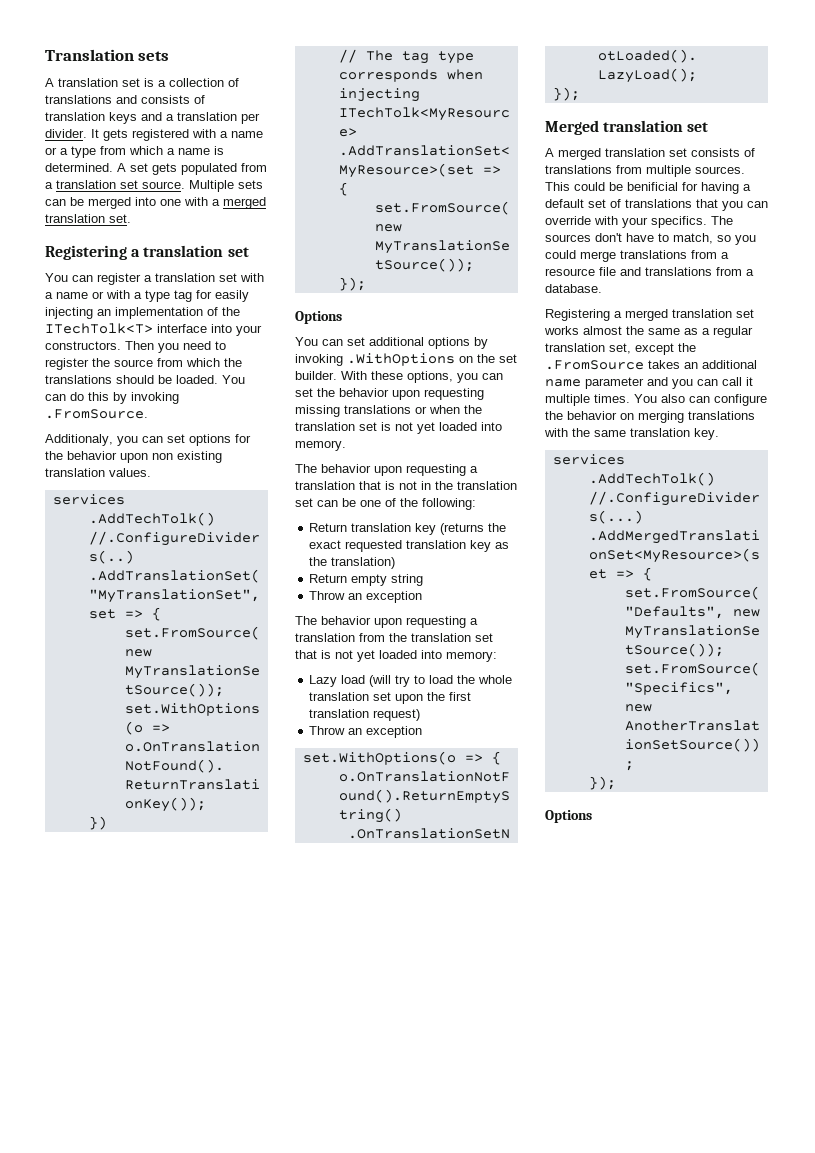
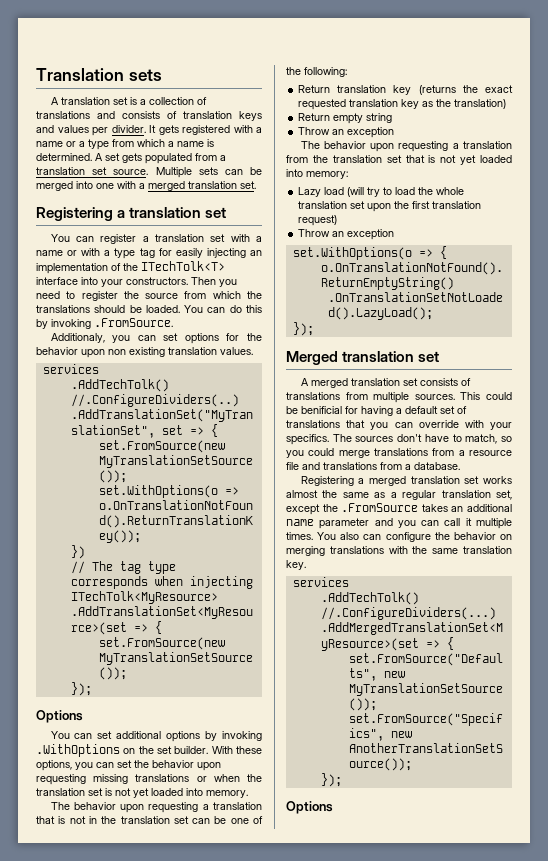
[166,112,237,121] a translation -> [57,125,89,133] values

